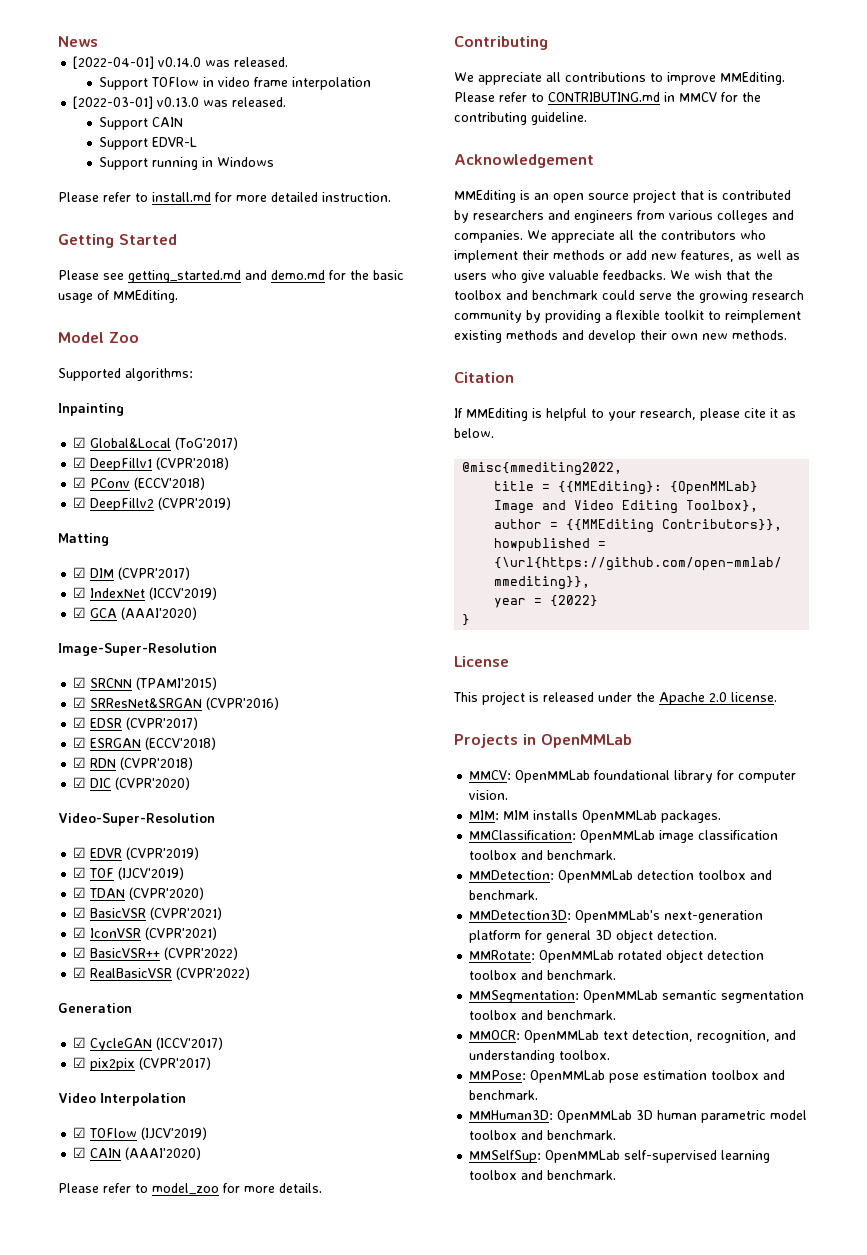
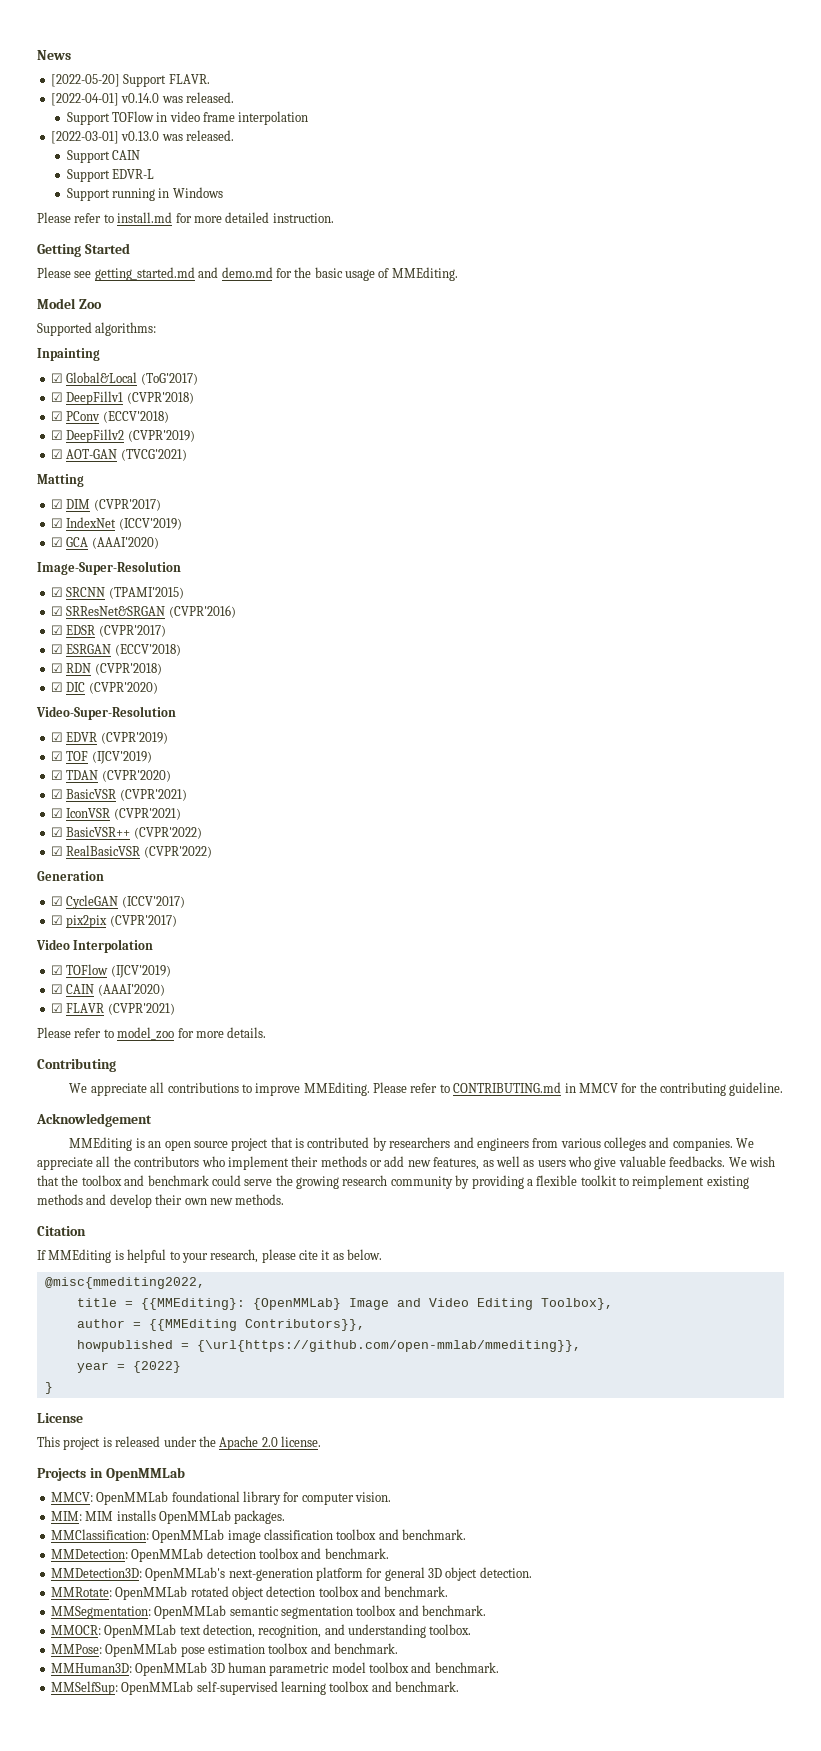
(98, 41) none -> [50,74,210,87] // [2022-05-20] Support FLAVR.
(232, 503) none -> [50,449,187,461] // ☑ AOT-GAN (TVCG'2021)
(202, 1153) none -> [50,1003,175,1015] // ☑ FLAVR (CVPR'2021)

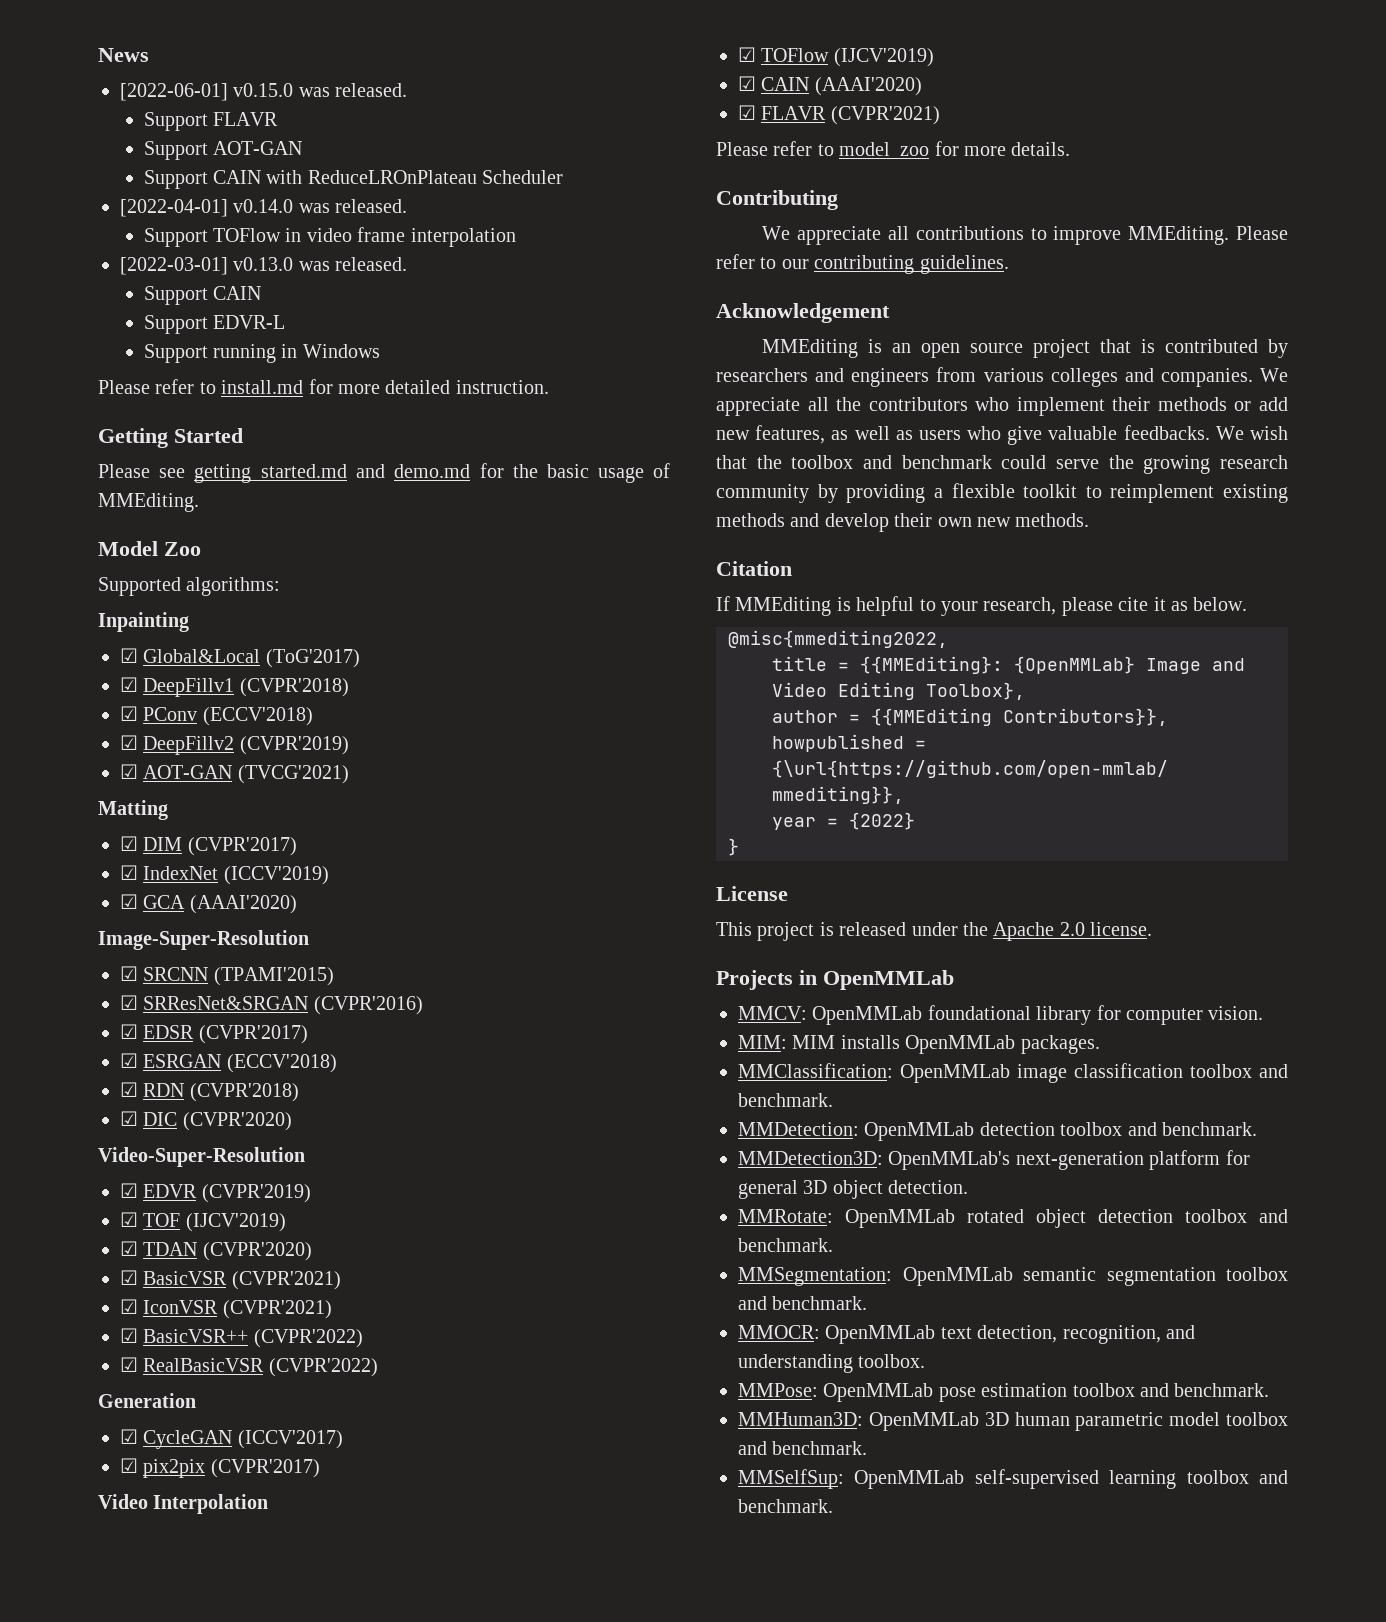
[50,74,210,87] [2022-05-20] Support FLAVR. -> [120,83,408,101] [143,112,279,131] [143,141,303,160] [143,170,564,189] [2022-06-01] v0.15.0 was released. // Support FLAVR // Support AOT-GAN // Support CAIN with ReduceLROnPlateau Scheduler
[453,1082,784,1096] CONTRIBUTING.md in MMCV for the contributing guideline. -> [781,255,1009,274] our contributing guidelines.

